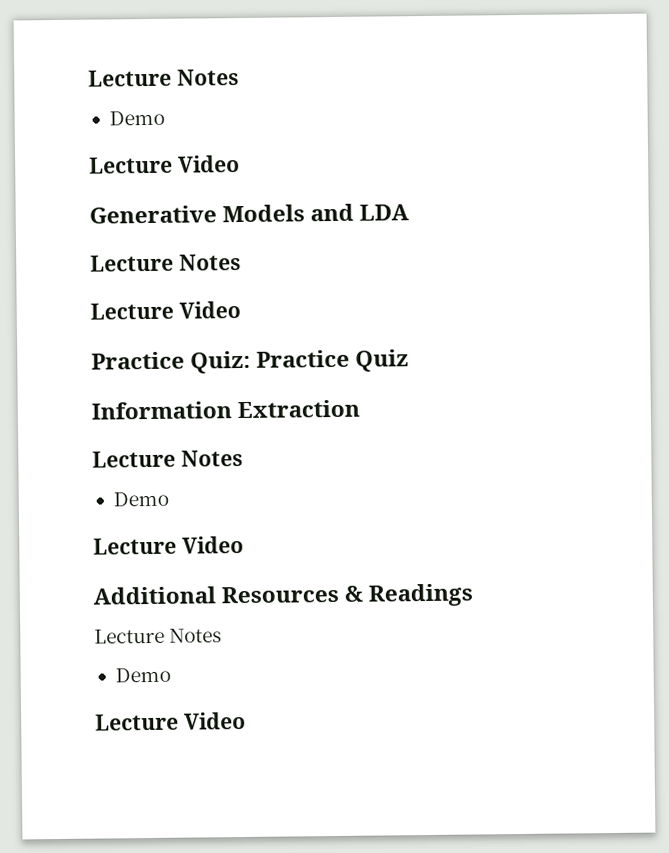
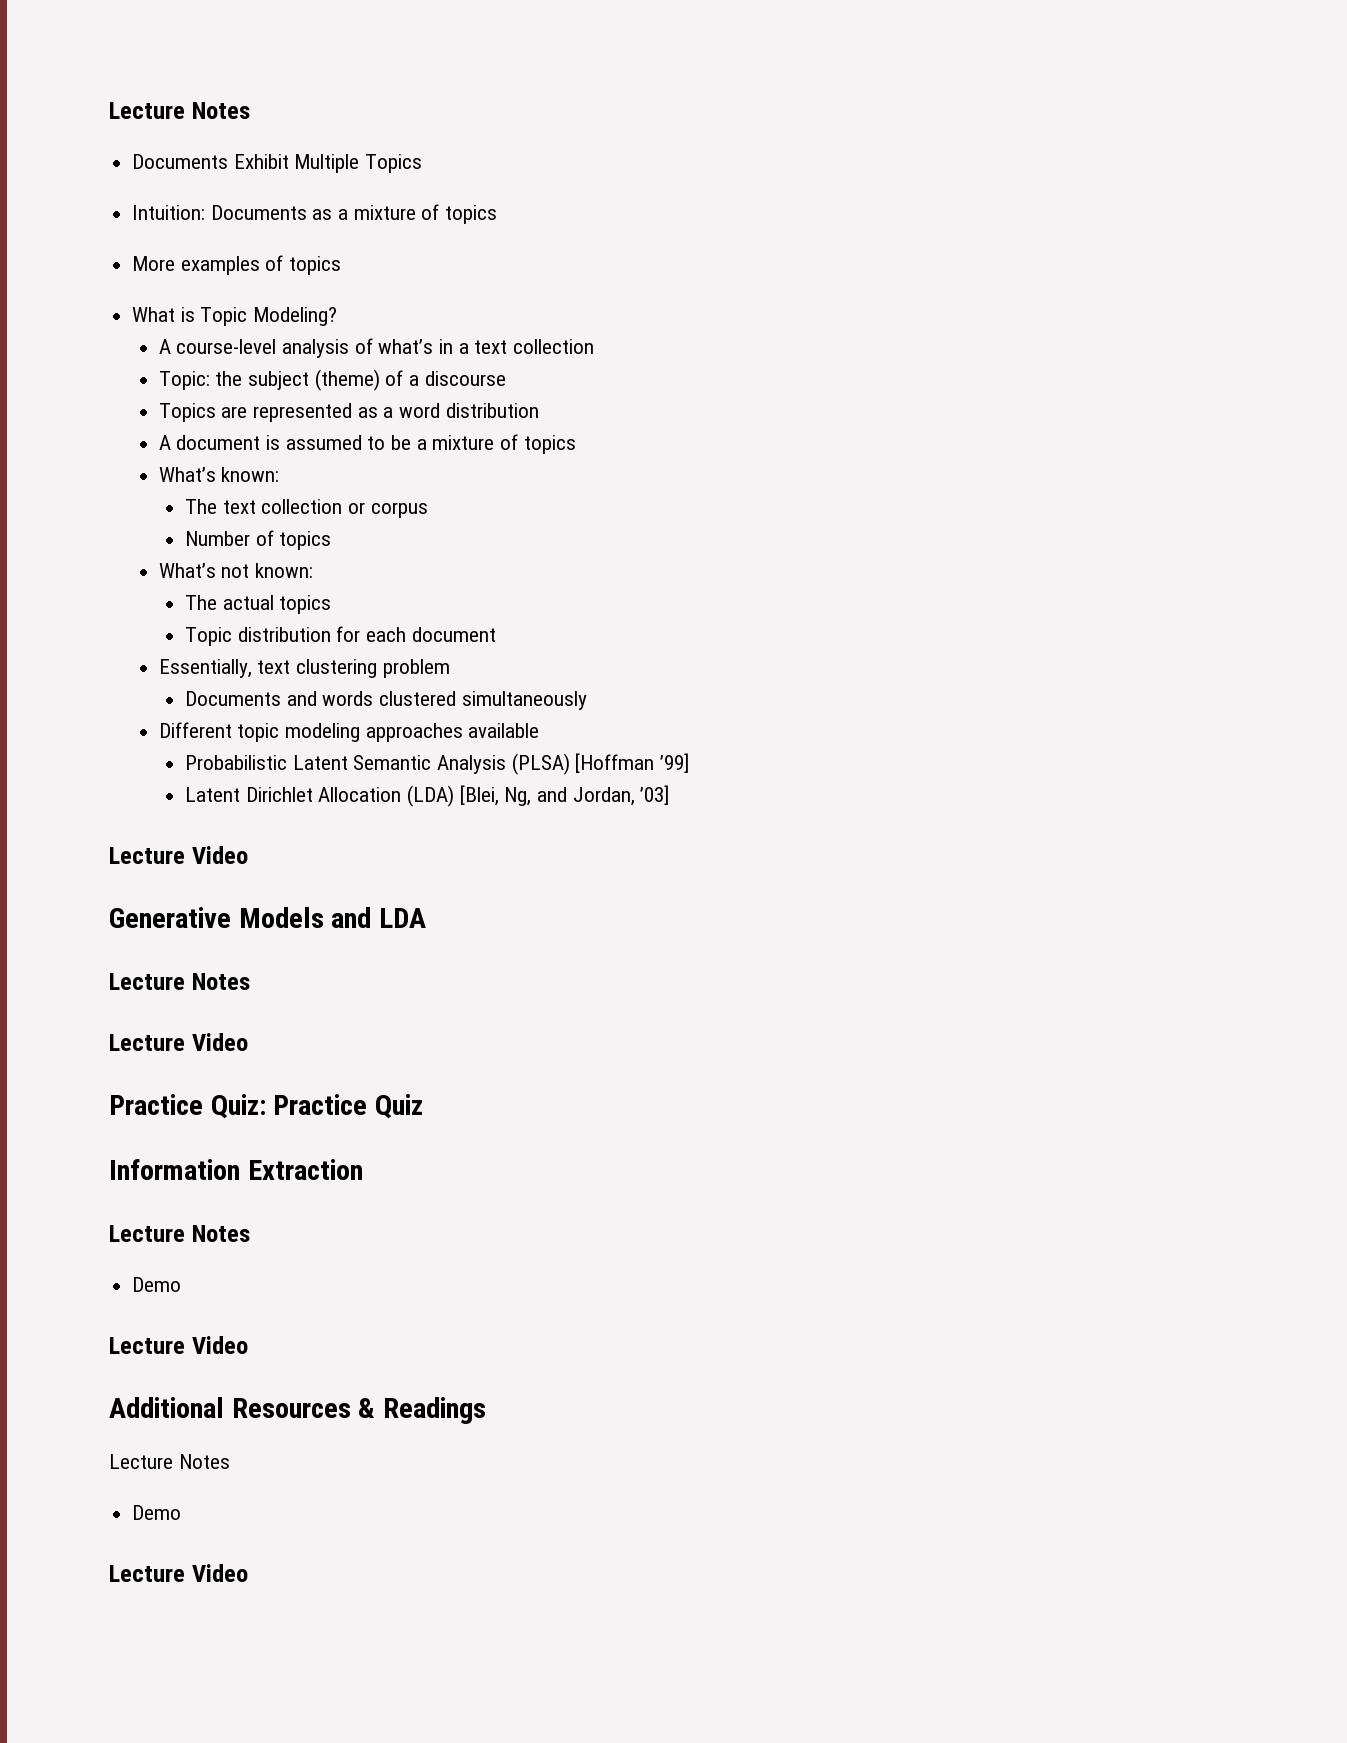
[88,69,239,87] [108,110,165,126] Lecture Notes // Demo -> [109,102,250,119] [132,154,423,173] [132,204,498,224] [132,255,342,275] [132,307,338,326] [158,338,594,358] [158,369,506,391] [158,403,539,422] [158,434,576,454] [158,467,280,482] [185,499,428,518] [185,530,332,550] [158,563,313,578] [185,595,332,614] [185,626,496,646] [158,659,450,678] [185,691,587,710] [158,722,540,742] [185,753,690,775] [185,785,670,807] Lecture Notes // Documents Exhibit Multiple Topics // Intuition: Documents as a mixture of topics // More examples of topics // What is Topic Modeling? // A course-level analysis of what’s in a text collection // Topic: the subject (theme) of a discourse // Topics are represented as a word distribution // A document is assumed to be a mixture of topics // What’s known: // The text collection or corpus // Number of topics // What’s not known: // The actual topics // Topic distribution for each document // Essentially, text clustering problem // Documents and words clustered simultaneously // Different topic modeling approaches available // Probabilistic Latent Semantic Analysis (PLSA) [Hoffman ’99] // Latent Dirichlet Allocation (LDA) [Blei, Ng, and Jordan, ’03]

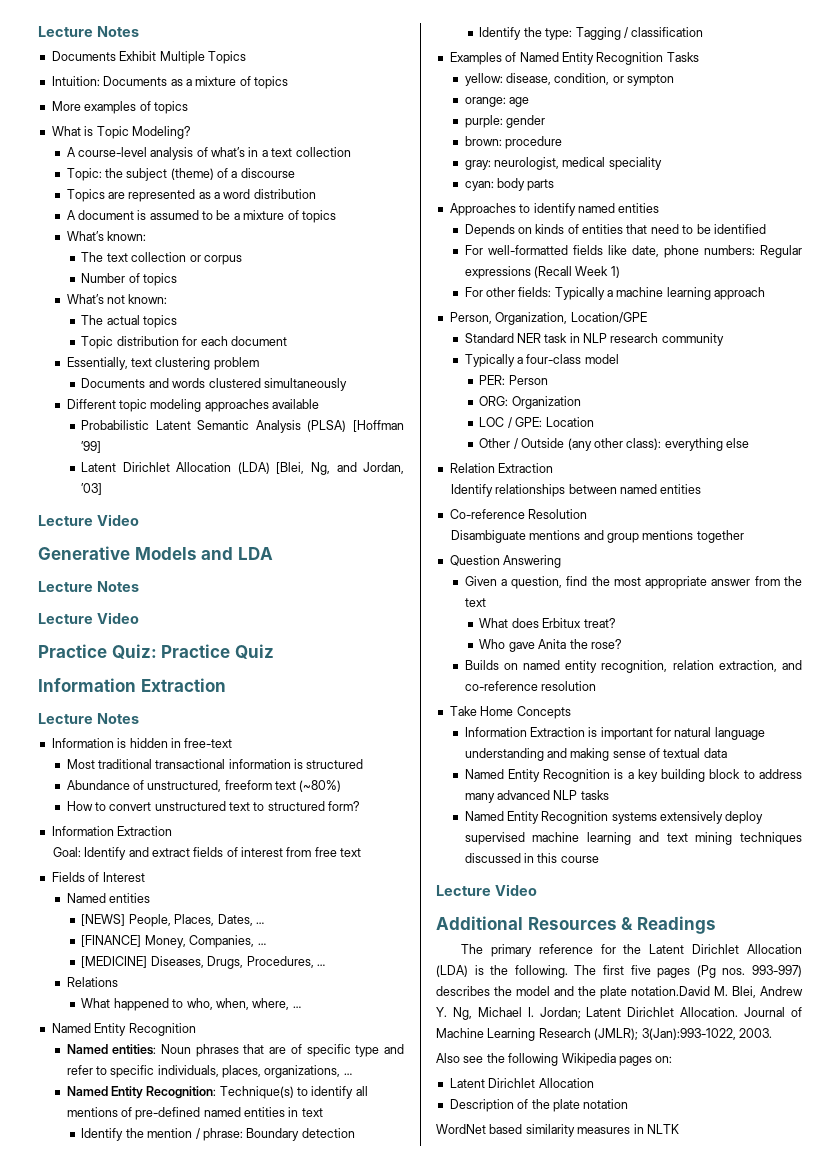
[132,1277,182,1292] Demo -> [51,738,233,748] [66,759,364,769] [66,780,342,792] [66,801,361,811] [51,826,173,836] [52,847,362,860] [51,872,145,882] [66,893,150,903] [81,914,264,927] [81,935,266,948] [81,956,325,969] [66,977,118,987] [81,998,301,1011] [51,1023,196,1036] [66,1044,404,1057] [66,1065,352,1078] [66,1086,368,1099] [66,1107,323,1120] [81,1128,355,1141] [479,27,704,40] [449,52,699,65] [464,73,675,86] [464,97,529,107] [464,115,545,128] [464,136,562,149] [464,157,662,170] [464,178,555,191] [449,203,660,216] [464,224,766,237] [464,245,802,258] [464,266,620,279] [464,287,766,300] [449,312,647,325] [464,333,724,346] [464,354,619,367] [479,375,548,385] [479,396,581,409] [479,417,594,428] [479,438,750,451] [449,463,554,473] [450,484,702,497] [449,509,588,519] [450,530,744,543] [449,555,562,568] [464,576,803,589] [464,598,486,607] [479,618,616,628] [479,639,622,652] [464,660,802,673] [464,681,596,691] [449,706,571,719] [464,727,765,740] [464,748,727,761] [464,769,803,782] [464,790,609,803] [464,811,764,824] [464,832,802,845] [464,853,599,863] Information is hidden in free-text // Most traditional transactional information is structured // Abundance of unstructured, freeform text (~80%) // How to convert unstructured text to structured form? // Information Extraction // Goal: Identify and extract fields of interest from free text // Fields of Interest // Named entities // [NEWS] People, Places, Dates, … // [FINANCE] Money, Companies, … // [MEDICINE] Diseases, Drugs, Procedures, … // Relations // What happened to who, when, where, … // Named Entity Recognition // Named entities: Noun phrases that are of specific type and refer to specific individuals, places, organizations, … // Named Entity Recognition: Technique(s) to identify all mentions of pre-defined named entities in text // Identify the mention / phrase: Boundary detection // Identify the type: Tagging / classification // Examples of Named Entity Recognition Tasks // yellow: disease, condition, or sympton // orange: age // purple: gender // brown: procedure // gray: neurologist, medical speciality // cyan: body parts // Approaches to identify named entities // Depends on kinds of entities that need to be identified // For well-formatted fields like date, phone numbers: Regular expressions (Recall Week 1) // For other fields: Typically a machine learning approach // Person, Organization, Location/GPE // Standard NER task in NLP research community // Typically a four-class model // PER: Person // ORG: Organization // LOC / GPE: Location // Other / Outside (any other class): everything else // Relation Extraction // Identify relationships between named entities // Co-reference Resolution // Disambiguate mentions and group mentions together // Question Answering // Given a question, find the most appropriate answer from the text // What does Erbitux treat? // Who gave Anita the rose? // Builds on named entity recognition, relation extraction, and co-reference resolution // Take Home Concepts // Information Extraction is important for natural language understanding and making sense of textual data // Named Entity Recognition is a key building block to address many advanced NLP tasks // Named Entity Recognition systems extensively deploy supervised machine learning and text mining techniques discussed in this course
[109,1454,230,1469] [132,1505,182,1520] [109,1564,248,1582] Lecture Notes // Demo // Lecture Video -> [460,944,802,957] [436,965,802,978] [436,986,803,999] [436,1007,802,1020] [436,1028,772,1041] [436,1053,673,1066] [449,1078,594,1088] [449,1099,629,1112] [436,1124,679,1137] The primary reference for the Latent Dirichlet Allocation (LDA) is the following. The first five pages (Pg nos. 993-997) describes the model and the plate notation.David M. Blei, Andrew Y. Ng, Michael I. Jordan; Latent Dirichlet Allocation. Journal of Machine Learning Research (JMLR); 3(Jan):993-1022, 2003. // Also see the following Wikipedia pages on: // Latent Dirichlet Allocation // Description of the plate notation // WordNet based similarity measures in NLTK

